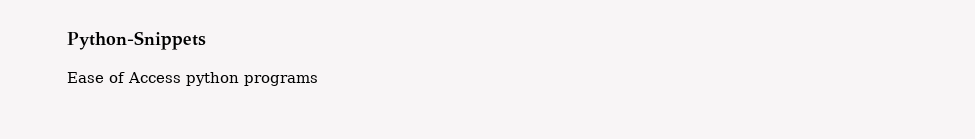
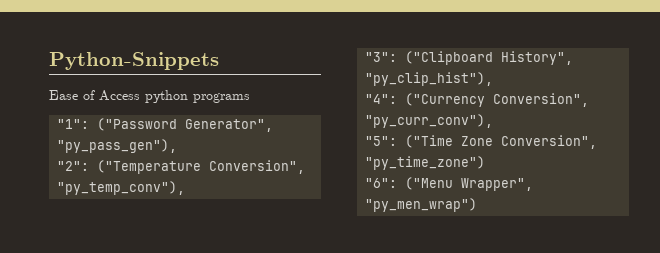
(318, 80) none -> [57,118,274,132] [57,139,178,153] [57,160,306,174] [57,181,186,195] [365,51,574,65] [365,72,494,86] [365,93,590,107] [365,114,494,128] [365,135,598,149] [365,156,486,170] [365,177,534,191] [365,198,478,212] // "1": ("Password Generator", "py_pass_gen"), // "2": ("Temperature Conversion", "py_temp_conv"), // "3": ("Clipboard History", "py_clip_hist"), // "4": ("Currency Conversion", "py_curr_conv"), // "5": ("Time Zone Conversion", "py_time_zone") // "6": ("Menu Wrapper", "py_men_wrap")

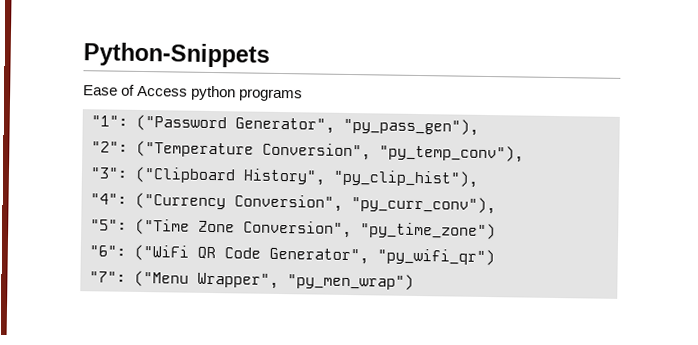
(398, 183) none -> [134,244,495,266] [89,271,126,283] ("WiFi QR Code Generator", "py_wifi_qr") // "7":

